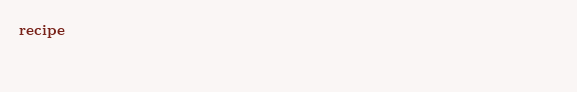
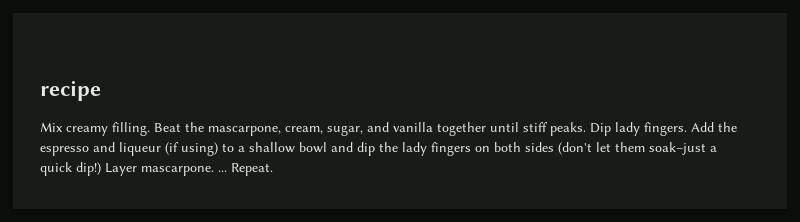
(65, 31) none -> [40,122,737,136] [40,142,717,156] [40,162,273,176] // Mix creamy filling. Beat the mascarpone, cream, sugar, and vanilla together until stiff peaks. Dip lady fingers. Add the espresso and liqueur (if using) to a shallow bowl and dip the lady fingers on both sides (don't let them soak–just a quick dip!) Layer mascarpone. ... Repeat.

